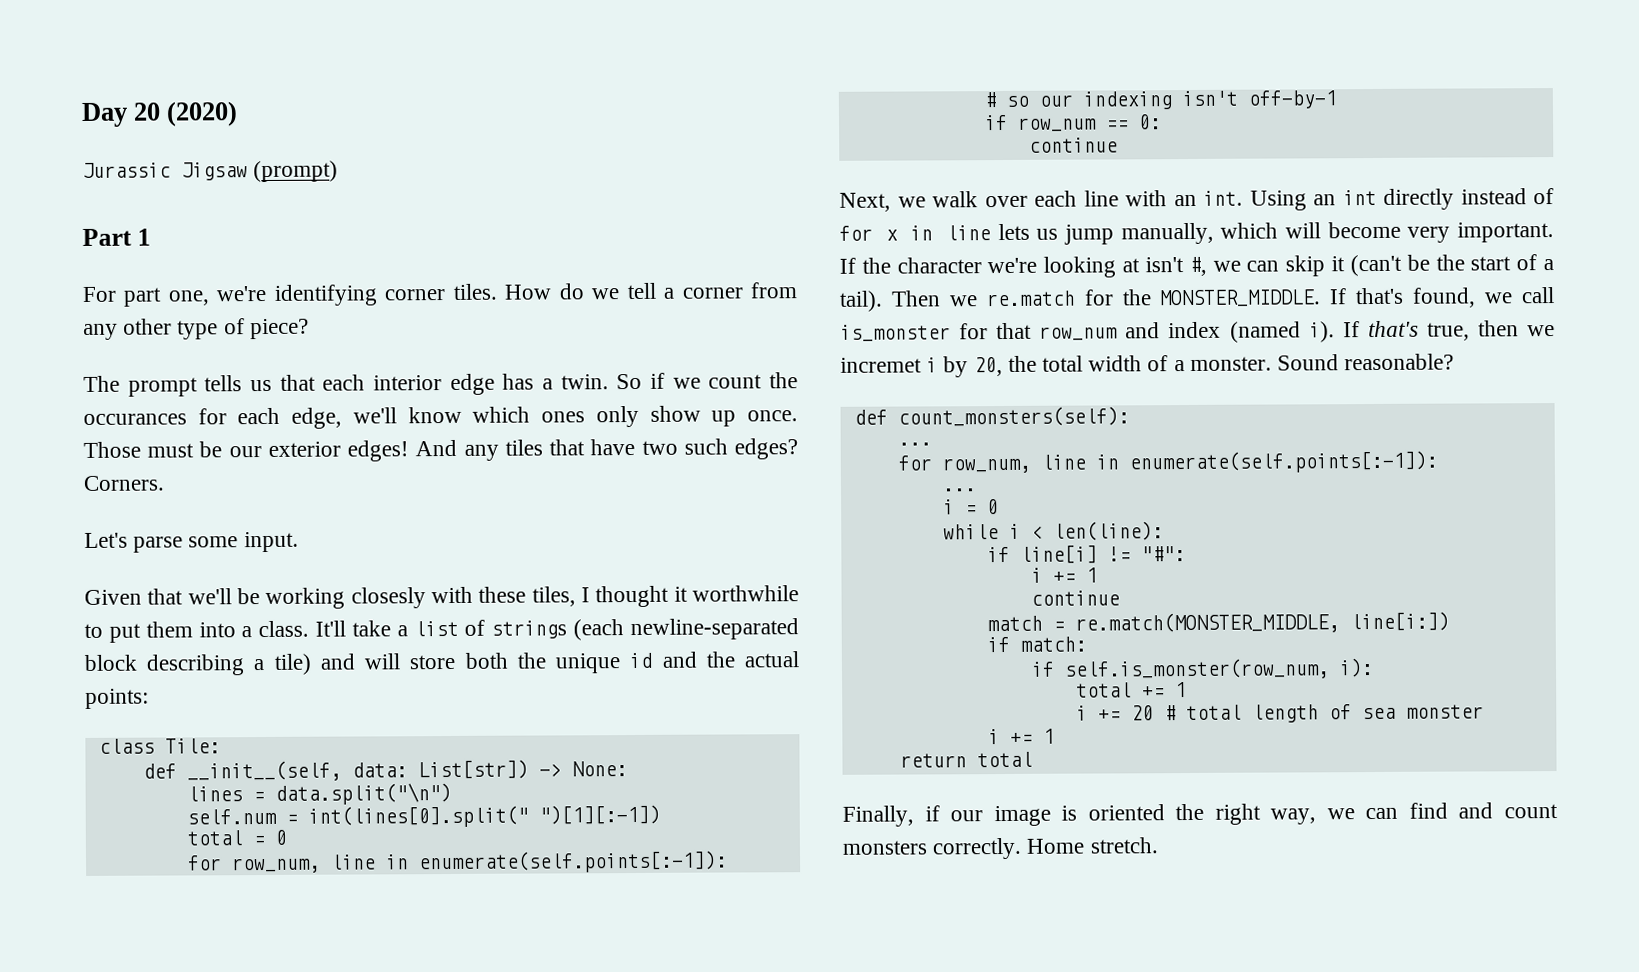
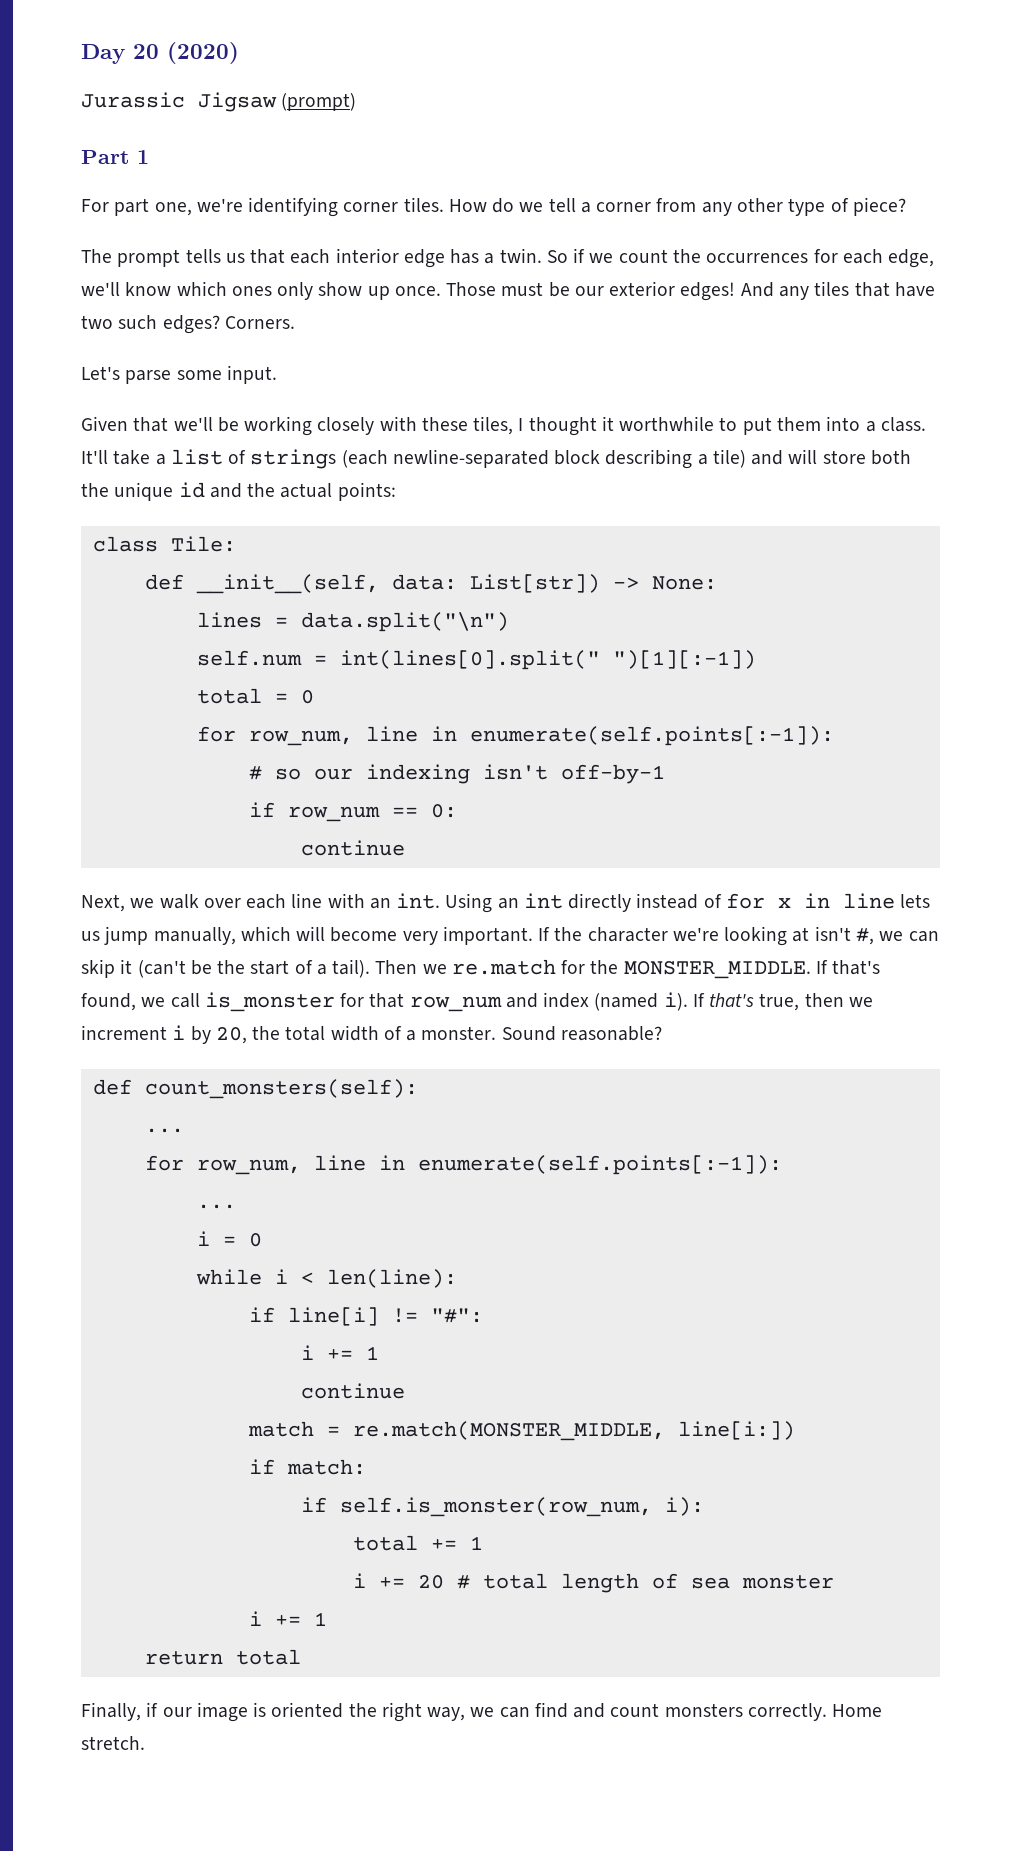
[83,413,187,425] occurances -> [706,253,809,263] occurrences
[350,587,426,609] closesly -> [317,417,375,435] closely
[840,357,922,373] incremet -> [81,1025,167,1040] increment

